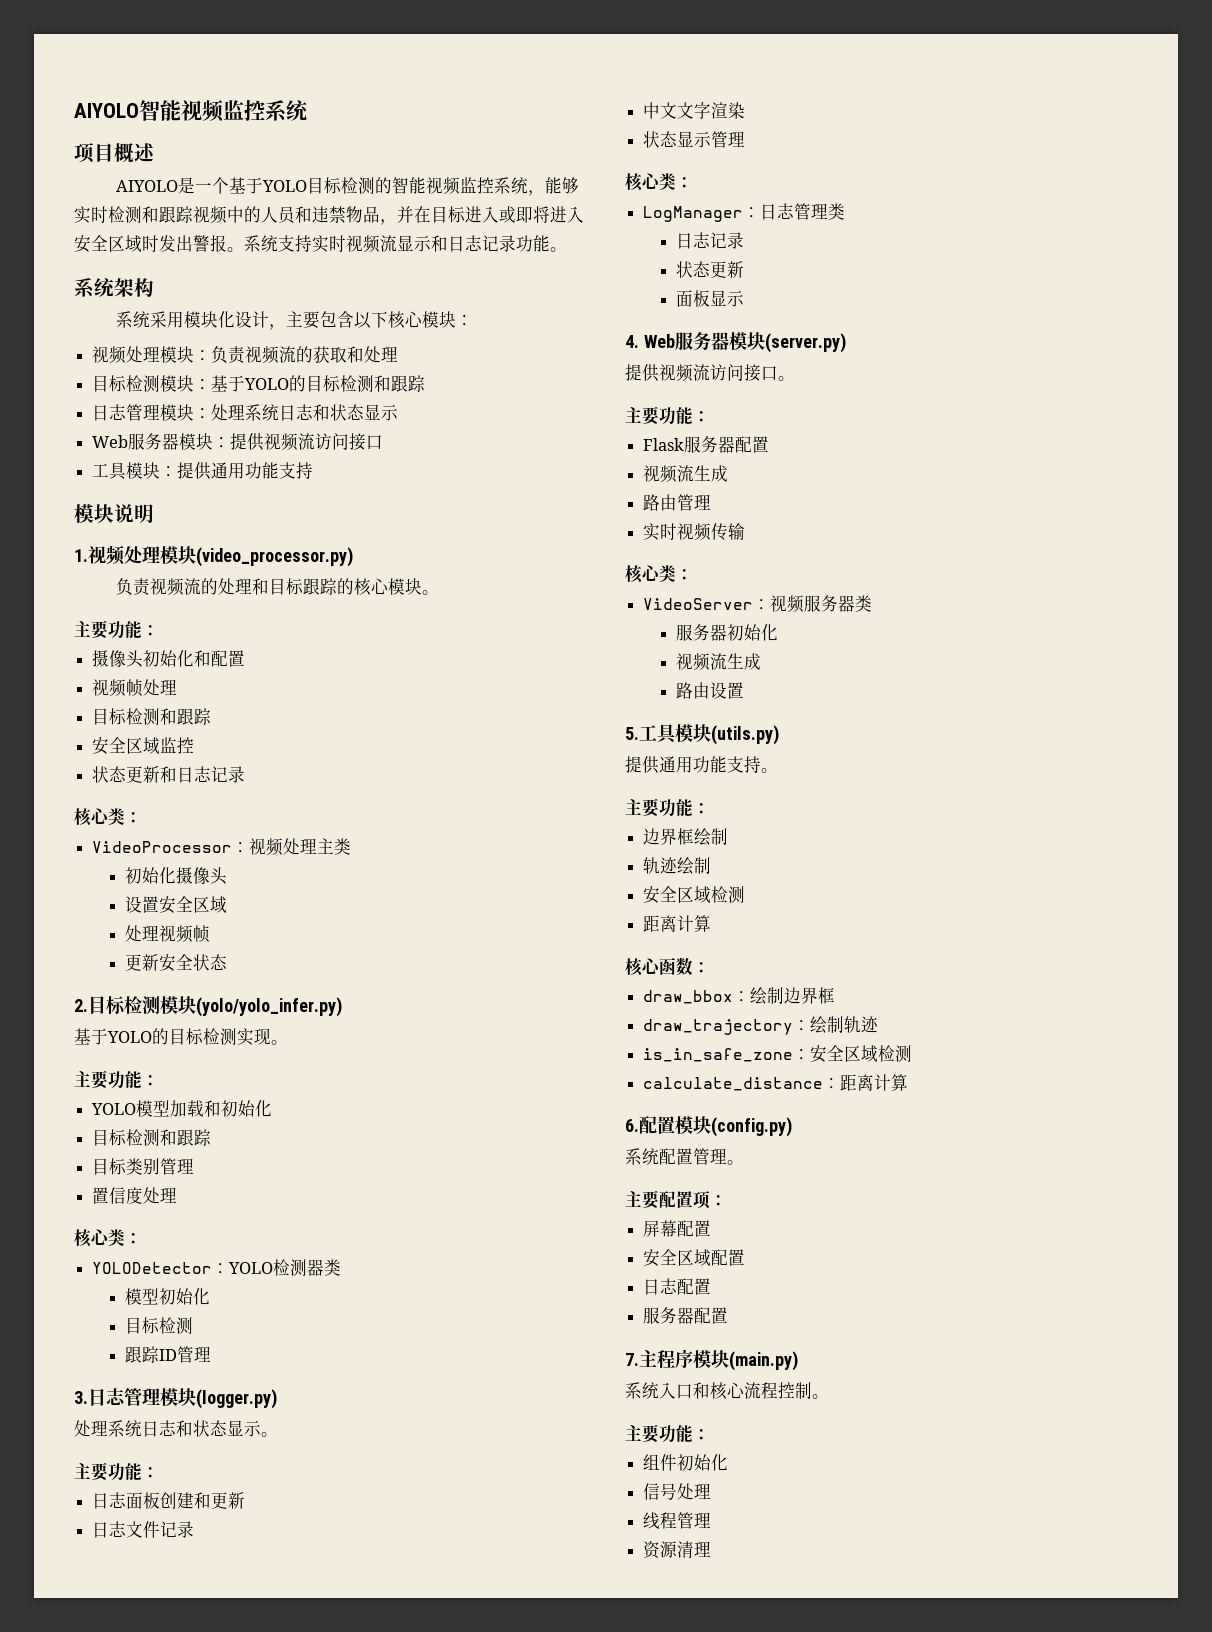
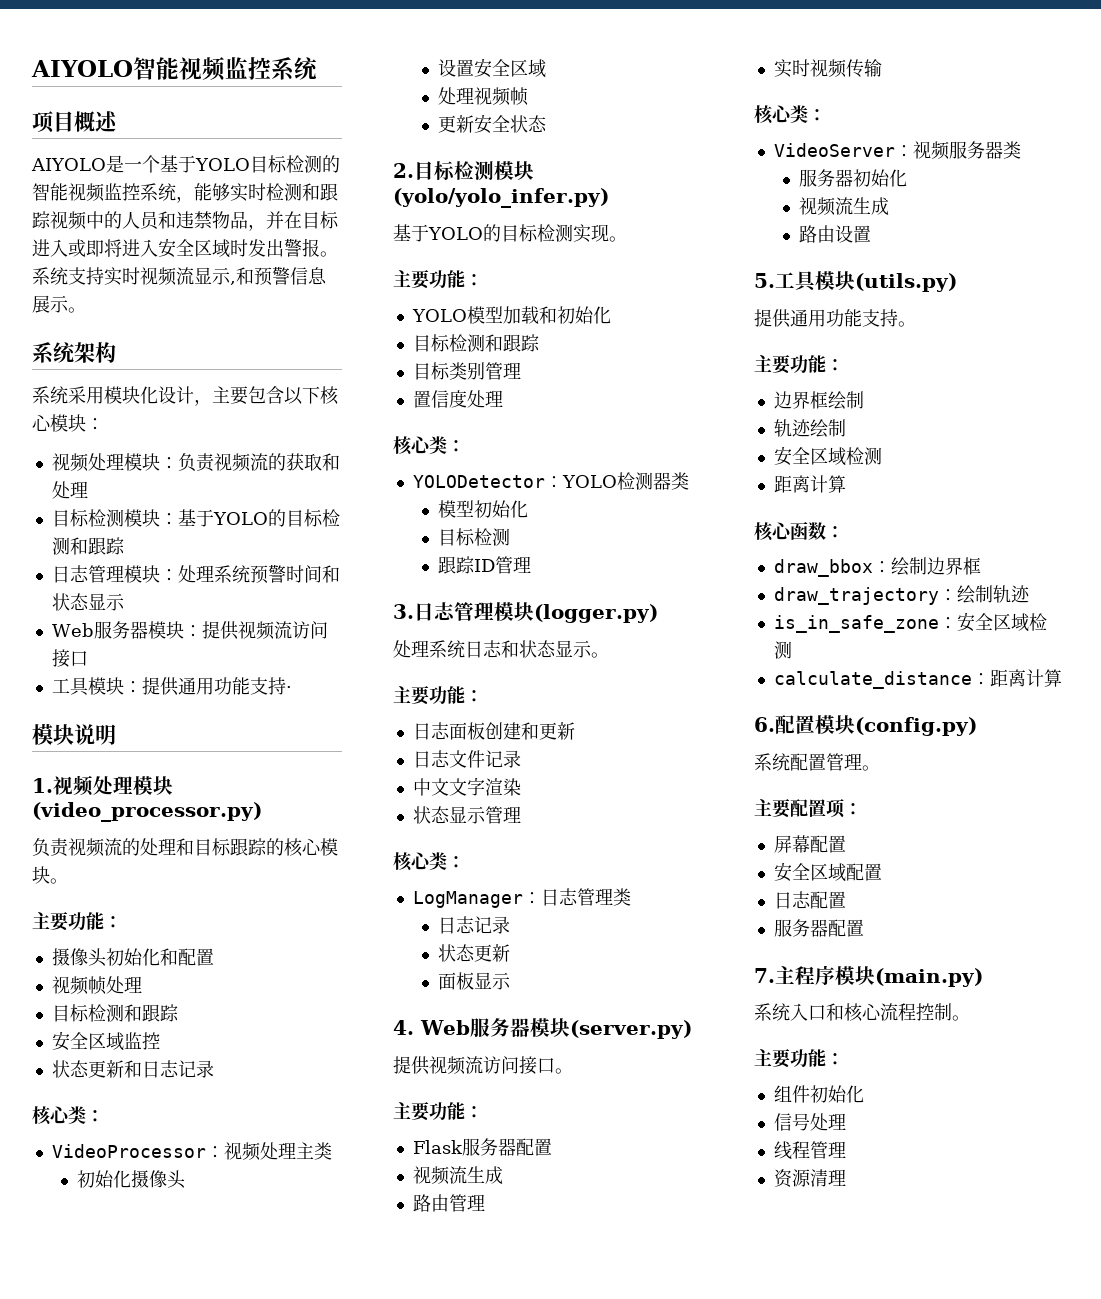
[431,235,550,252] 和日志记录功能 -> [230,266,327,286] [32,295,69,313] ,和预警信息展示
[279,404,314,421] 日志 -> [249,564,322,584] 预警时间
(314, 470) none -> [285,686,292,693] ·

